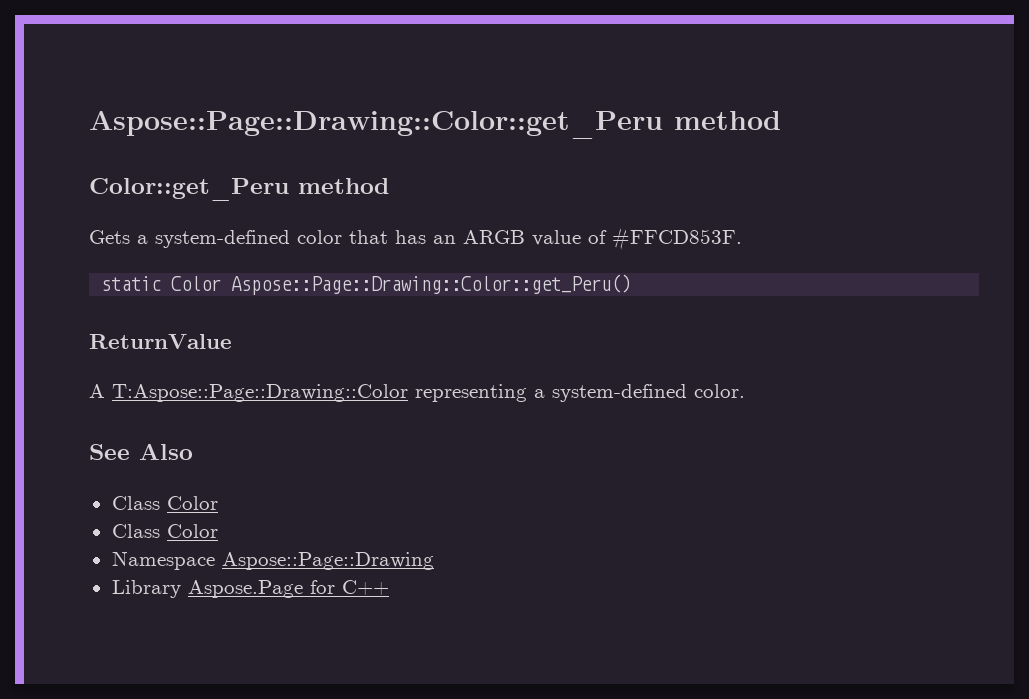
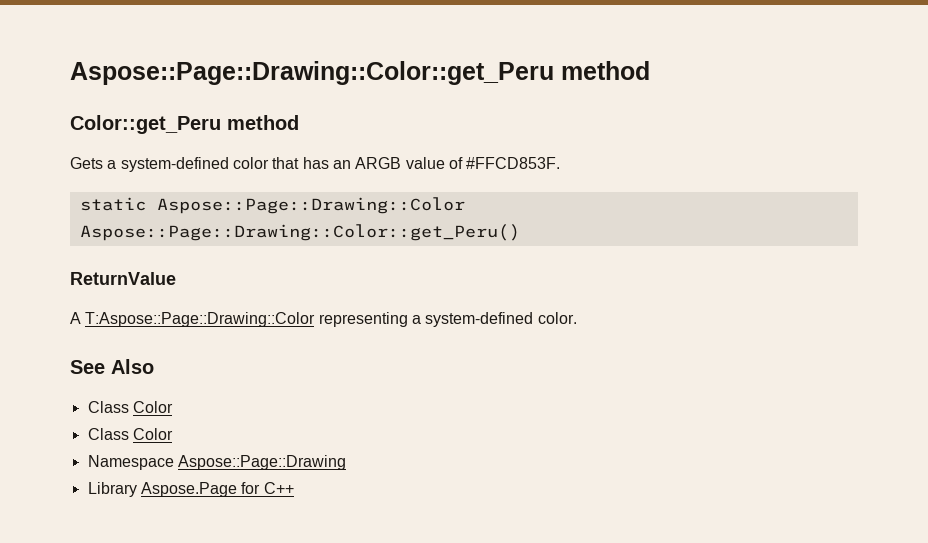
[171,276,222,291] Color -> [156,197,465,214] Aspose::Page::Drawing::Color

